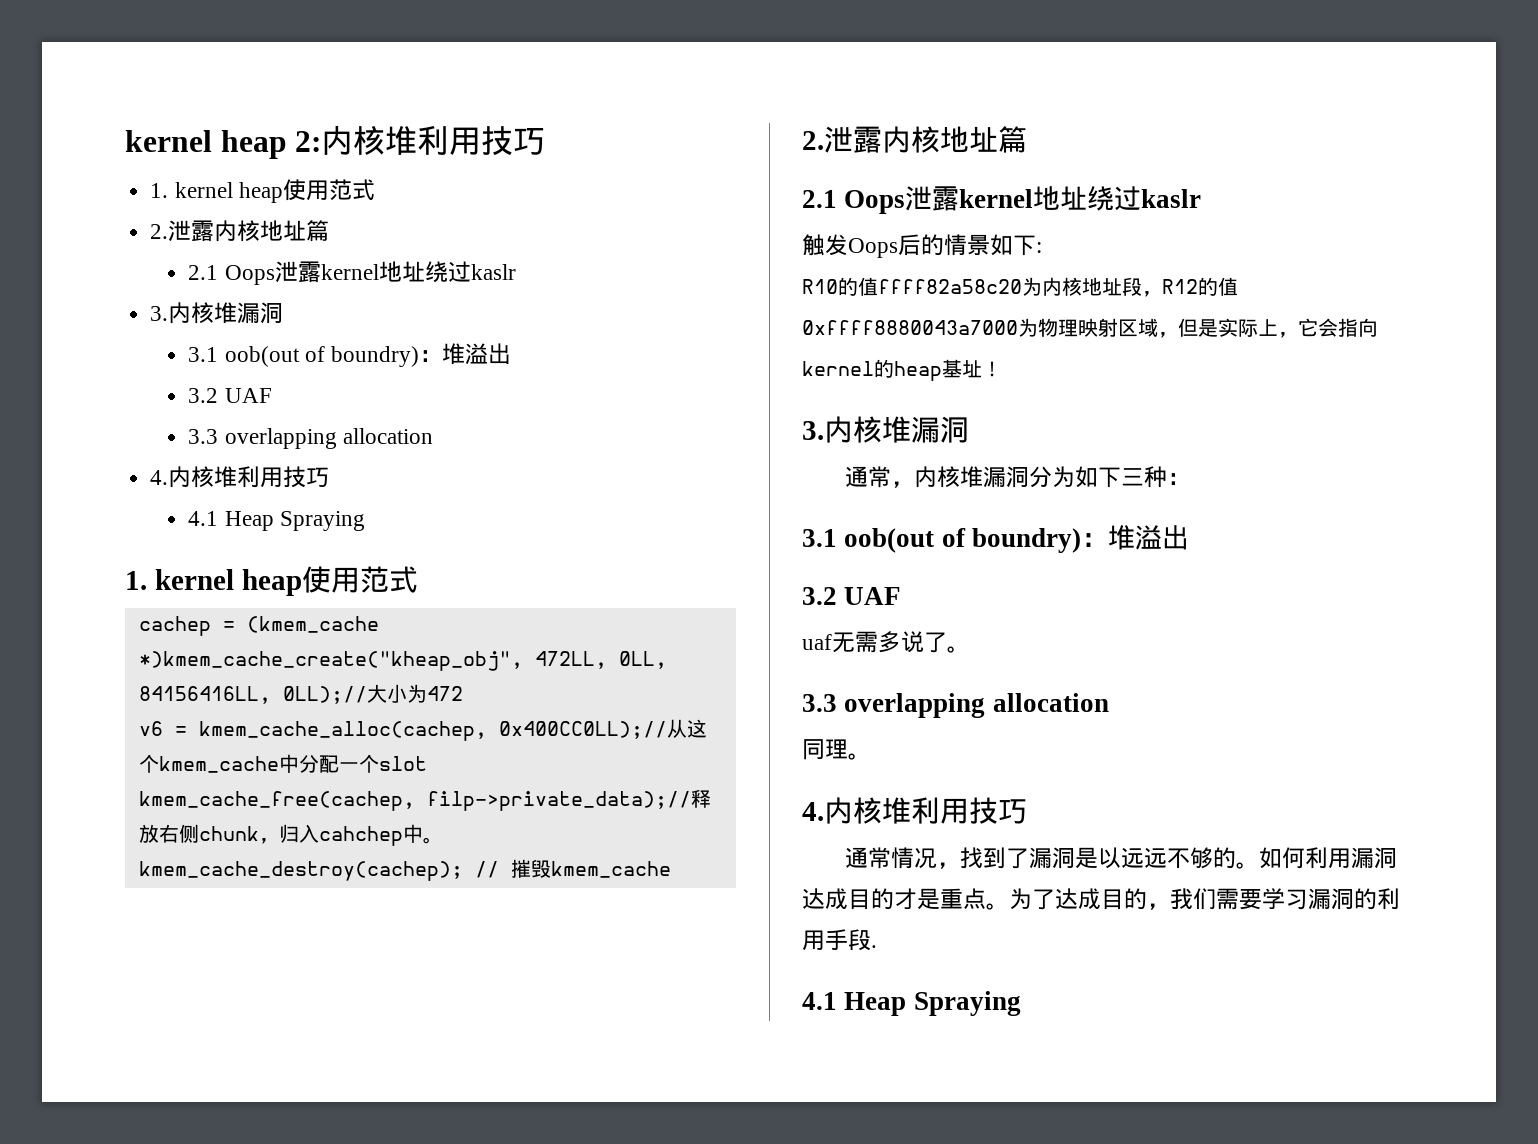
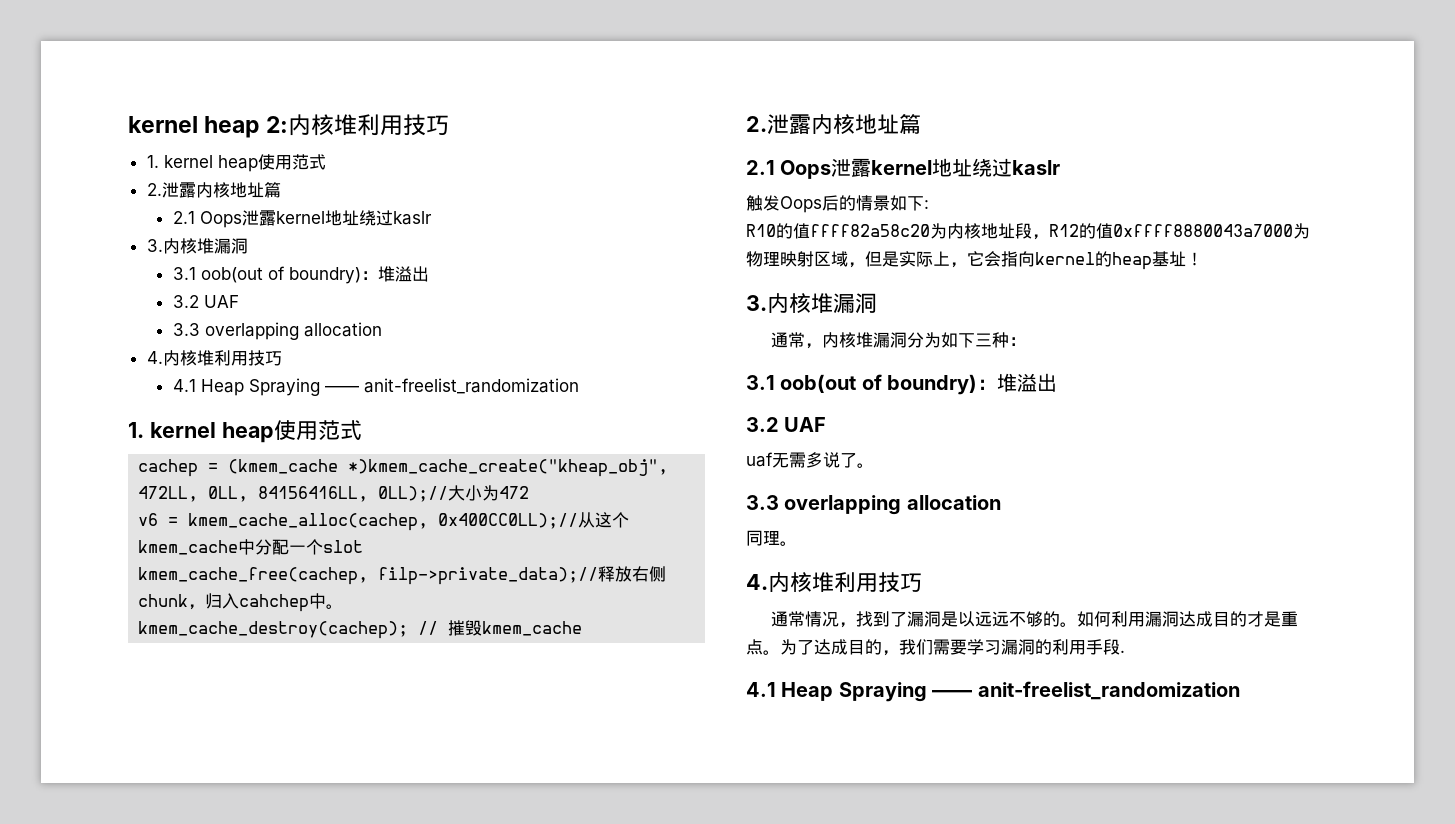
(365, 521) none -> [324,378,579,394] —— anit-freelist_randomization
(1021, 1003) none -> [932,681,1240,700] —— anit-freelist_randomization

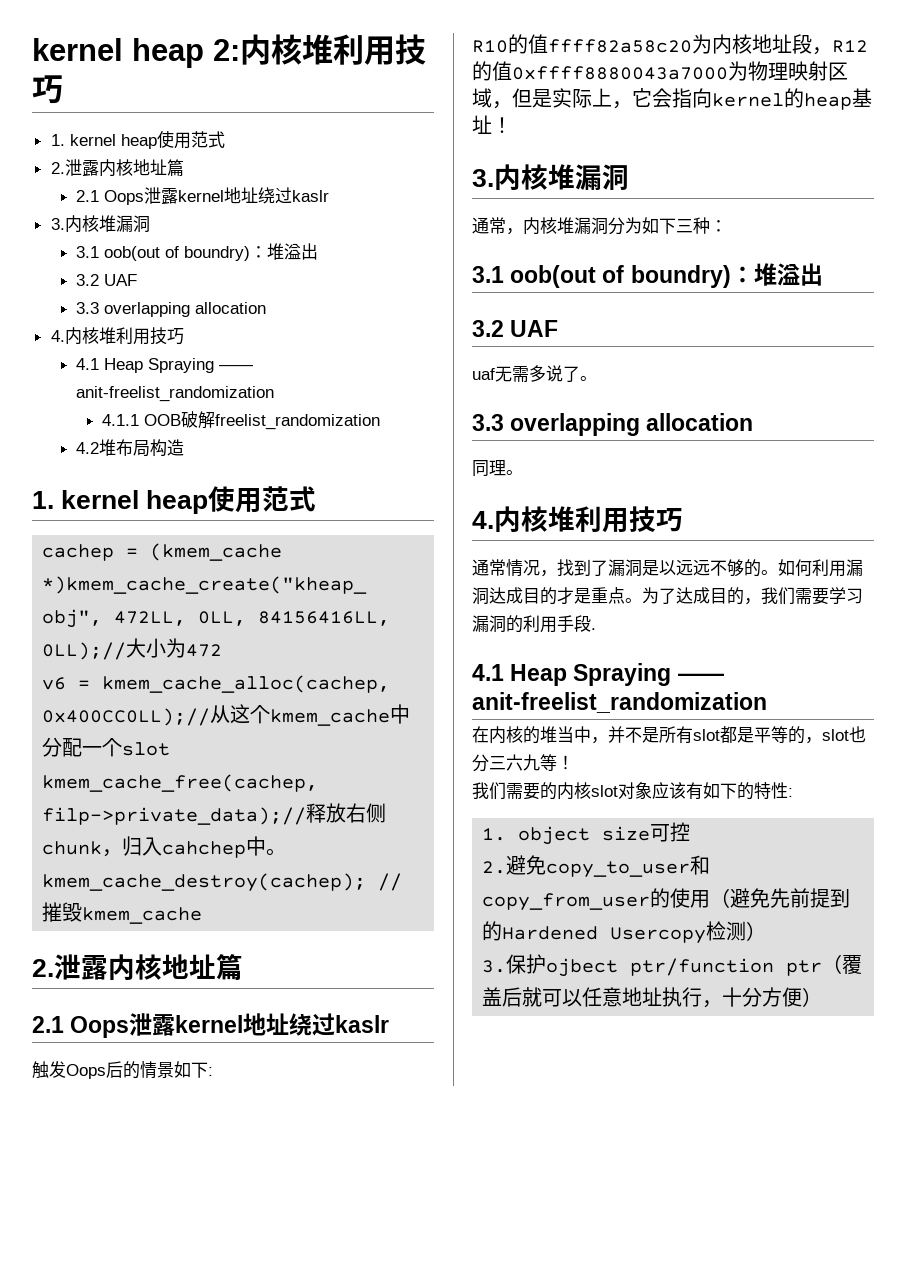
(579, 386) none -> [101,411,380,430] [76,439,185,457] // 4.1.1 OOB破解freelist_randomization // 4.2堆布局构造
(1240, 690) none -> [472,726,866,744] [472,754,574,772] [472,782,793,800] [482,822,691,845] [482,855,711,878] [482,888,851,911] [482,921,767,944] [482,954,863,977] [482,987,823,1008] // 在内核的堆当中，并不是所有slot都是平等的，slot也分三六九等！ // 我们需要的内核slot对象应该有如下的特性: // 1. object size可控 // 2.避免copy_to_user和copy_from_user的使用（避免先前提到的Hardened Usercopy检测） // 3.保护ojbect ptr/function ptr（覆盖后就可以任意地址执行，十分方便）

